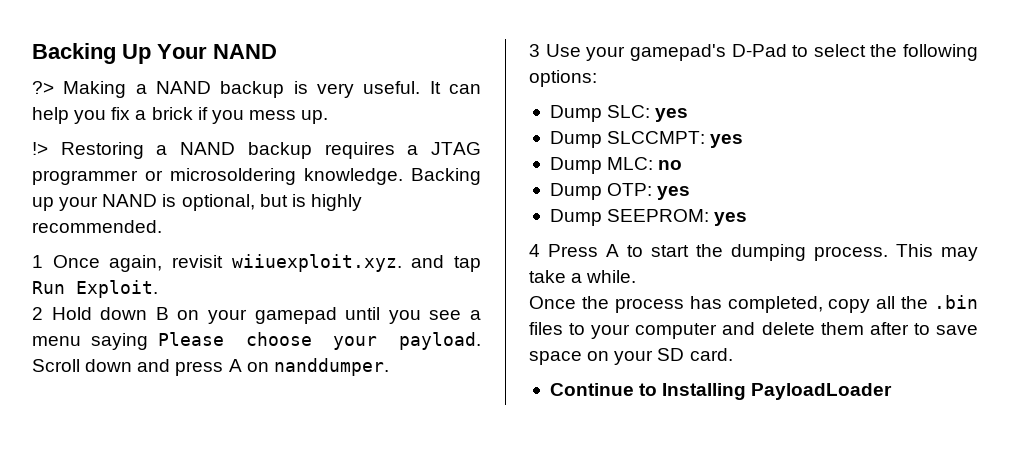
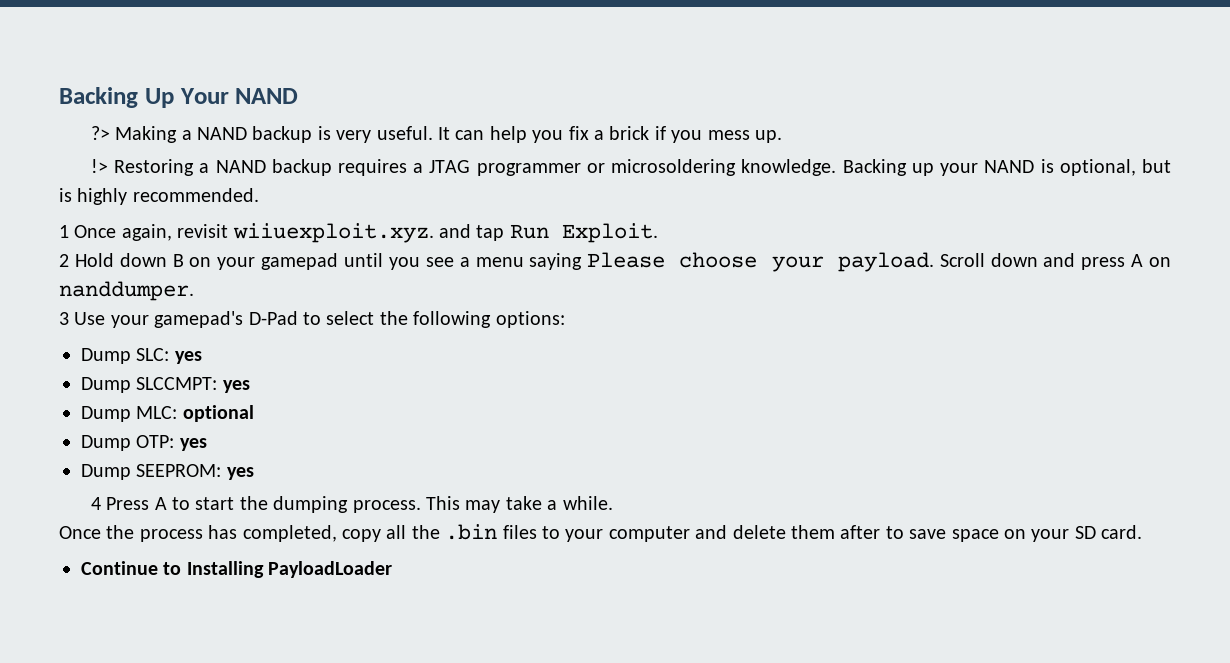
[658,160,683,170] no -> [182,405,254,422] optional

